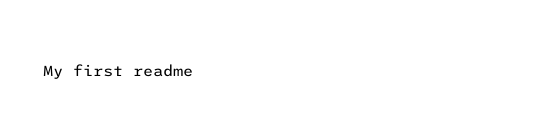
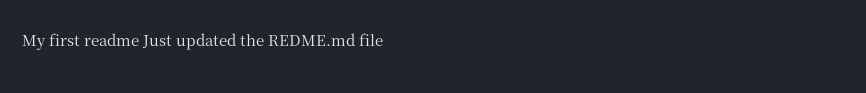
(193, 70) none -> [142,33,384,50] Just updated the REDME.md file

